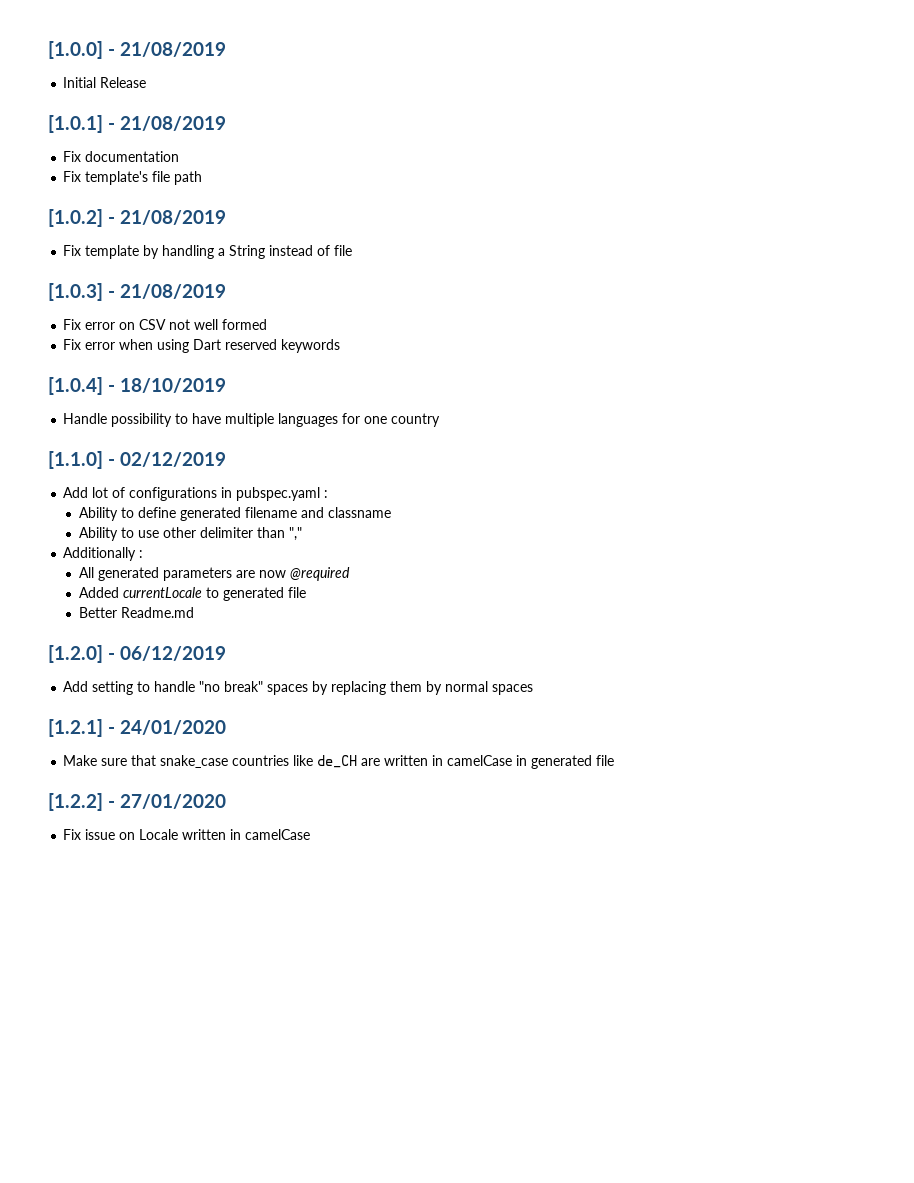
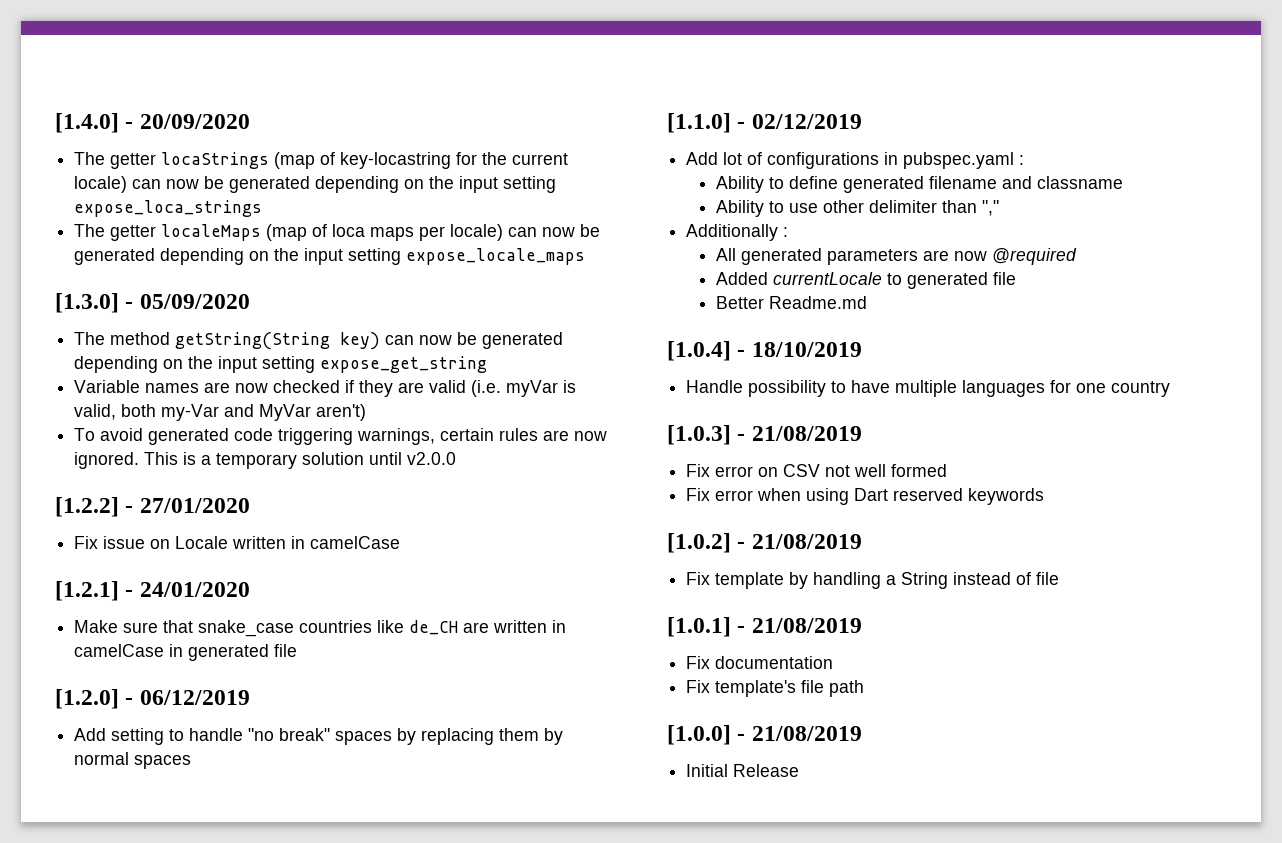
[48,41,227,59] [63,77,147,88] [48,115,227,133] [63,151,180,162] [63,171,203,185] [48,209,227,227] [63,245,353,259] [48,283,227,301] [63,319,268,330] [63,339,341,353] [48,377,227,395] [63,413,441,427] [1.0.0] - 21/08/2019 // Initial Release // [1.0.1] - 21/08/2019 // Fix documentation // Fix template's file path // [1.0.2] - 21/08/2019 // Fix template by handling a String instead of file // [1.0.3] - 21/08/2019 // Fix error on CSV not well formed // Fix error when using Dart reserved keywords // [1.0.4] - 18/10/2019 // Handle possibility to have multiple languages for one country -> [55,113,250,133] [74,152,569,169] [74,176,557,193] [74,200,263,217] [74,224,601,241] [74,248,586,265] [55,293,250,313] [74,332,564,350] [74,356,488,373] [74,380,577,397] [74,404,367,421] [74,428,608,445] [74,452,457,469] [55,497,250,517] [74,536,401,549] [55,581,250,601] [74,620,567,637] [74,644,298,661] [55,689,250,709] [74,728,564,745] [74,752,192,769] [1.4.0] - 20/09/2020 // The getter locaStrings (map of key-locastring for the current locale) can now be generated depending on the input setting expose_loca_strings // The getter localeMaps (map of loca maps per locale) can now be generated depending on the input setting expose_locale_maps // [1.3.0] - 05/09/2020 // The method getString(String key) can now be generated depending on the input setting expose_get_string // Variable names are now checked if they are valid (i.e. myVar is valid, both my-Var and MyVar aren't) // To avoid generated code triggering warnings, certain rules are now ignored. This is a temporary solution until v2.0.0 // [1.2.2] - 27/01/2020 // Fix issue on Locale written in camelCase // [1.2.1] - 24/01/2020 // Make sure that snake_case countries like de_CH are written in camelCase in generated file // [1.2.0] - 06/12/2019 // Add setting to handle "no break" spaces by replacing them by normal spaces
[48,645,227,663] [63,681,534,695] [48,719,227,737] [63,755,615,769] [48,793,227,811] [63,829,311,840] [1.2.0] - 06/12/2019 // Add setting to handle "no break" spaces by replacing them by normal spaces // [1.2.1] - 24/01/2020 // Make sure that snake_case countries like de_CH are written in camelCase in generated file // [1.2.2] - 27/01/2020 // Fix issue on Locale written in camelCase -> [667,341,862,361] [686,380,1171,397] [667,425,862,445] [686,464,948,477] [686,488,1045,505] [667,533,862,553] [686,572,1060,589] [667,617,862,637] [686,656,834,669] [686,680,865,697] [667,725,862,745] [686,764,800,777] [1.0.4] - 18/10/2019 // Handle possibility to have multiple languages for one country // [1.0.3] - 21/08/2019 // Fix error on CSV not well formed // Fix error when using Dart reserved keywords // [1.0.2] - 21/08/2019 // Fix template by handling a String instead of file // [1.0.1] - 21/08/2019 // Fix documentation // Fix template's file path // [1.0.0] - 21/08/2019 // Initial Release

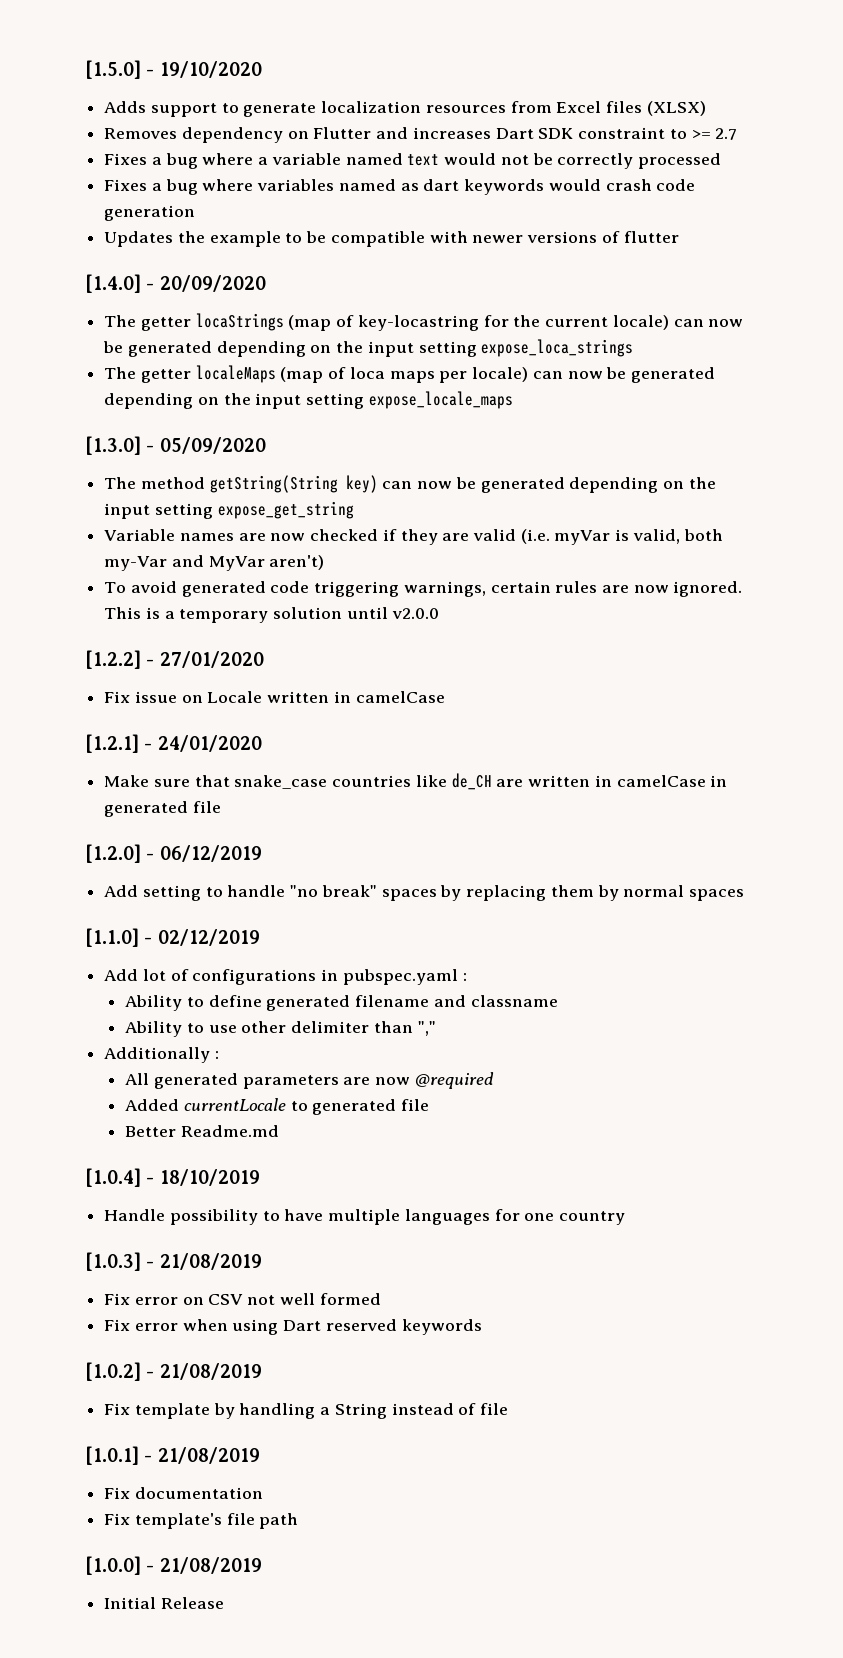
(55, 123) none -> [85,60,262,79] [104,101,706,117] [104,127,738,143] [104,153,721,169] [104,179,696,195] [104,205,196,221] [104,231,679,247] [1.5.0] - 19/10/2020 // Adds support to generate localization resources from Excel files (XLSX) // Removes dependency on Flutter and increases Dart SDK constraint to >= 2.7 // Fixes a bug where a variable named text would not be correctly processed // Fixes a bug where variables named as dart keywords would crash code generation // Updates the example to be compatible with newer versions of flutter //

